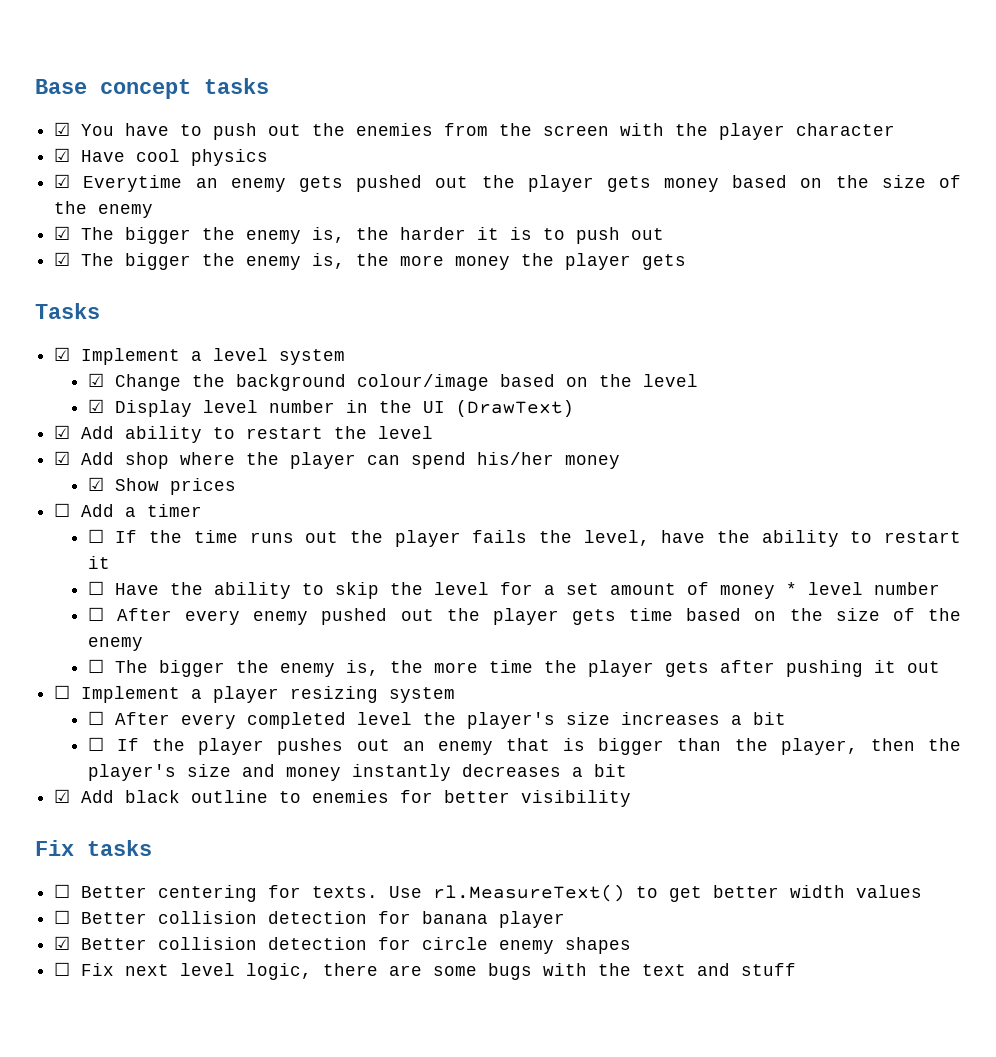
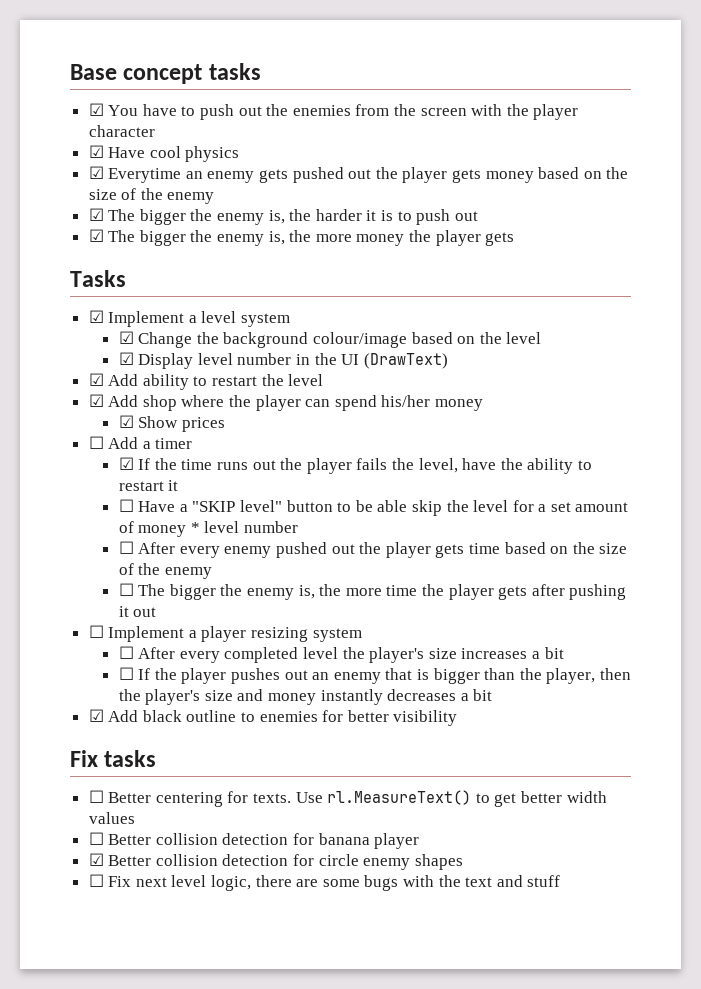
[87,529,104,543] ☐ -> [118,457,134,470] ☑
[169,582,324,599] the ability to -> [179,500,408,512] a "SKIP level" button to be able

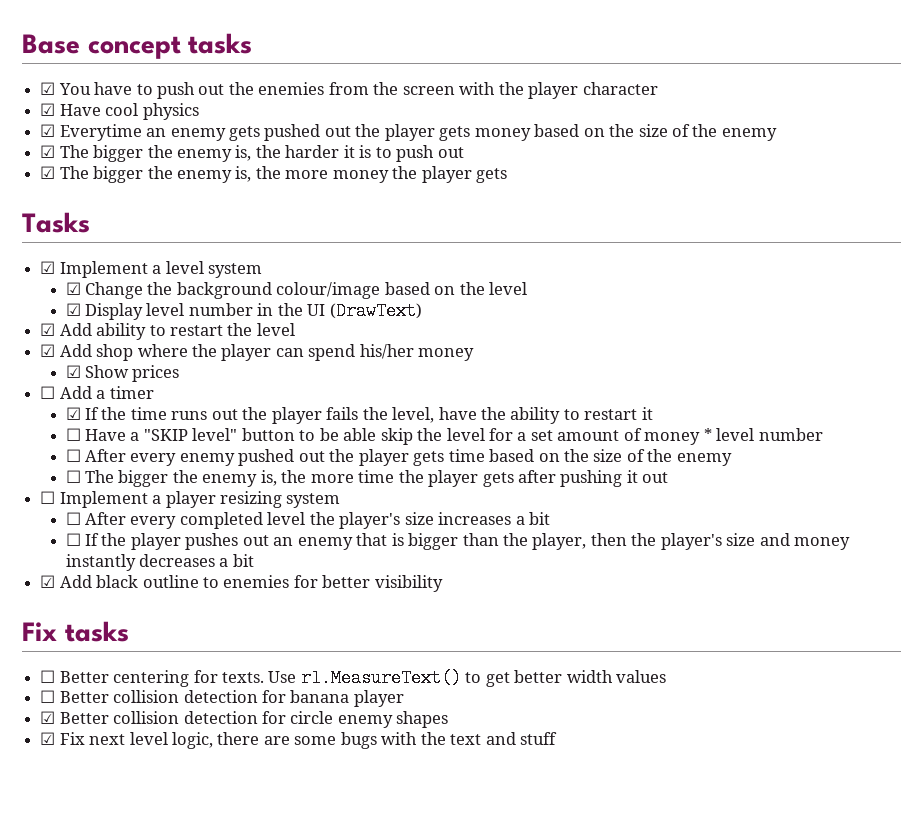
[88,874,104,887] ☐ -> [40,732,56,745] ☑

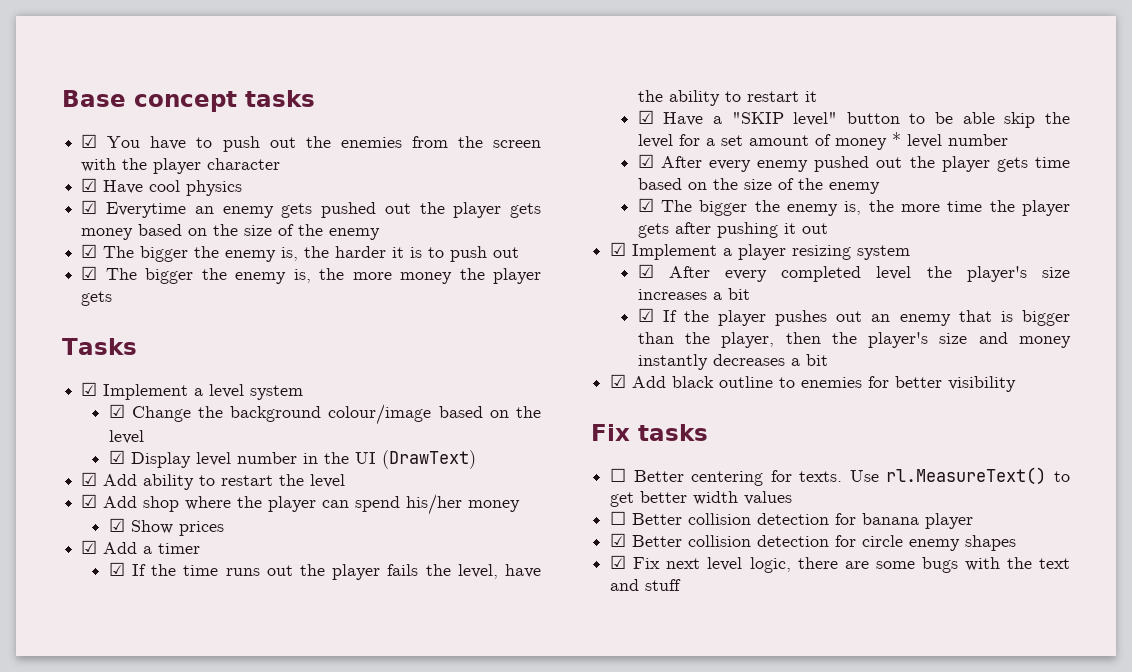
[40,386,56,399] ☐ -> [81,540,98,554] ☑
[65,428,81,441] ☐ -> [637,110,654,124] ☑
[65,449,81,462] ☐ -> [637,154,654,168] ☑
[65,470,81,483] ☐ -> [637,198,654,212] ☑
[40,491,56,504] ☐ -> [610,242,627,256] ☑
[65,512,81,525] ☐ -> [637,264,654,278] ☑
[65,533,81,546] ☐ -> [637,308,654,322] ☑

